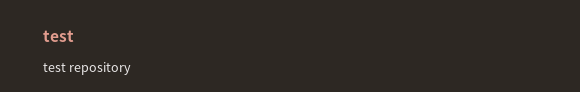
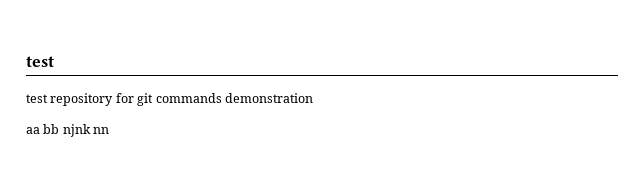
(132, 68) none -> [115,93,313,106] [26,124,110,137] for git commands demonstration // aa bb njnk nn

